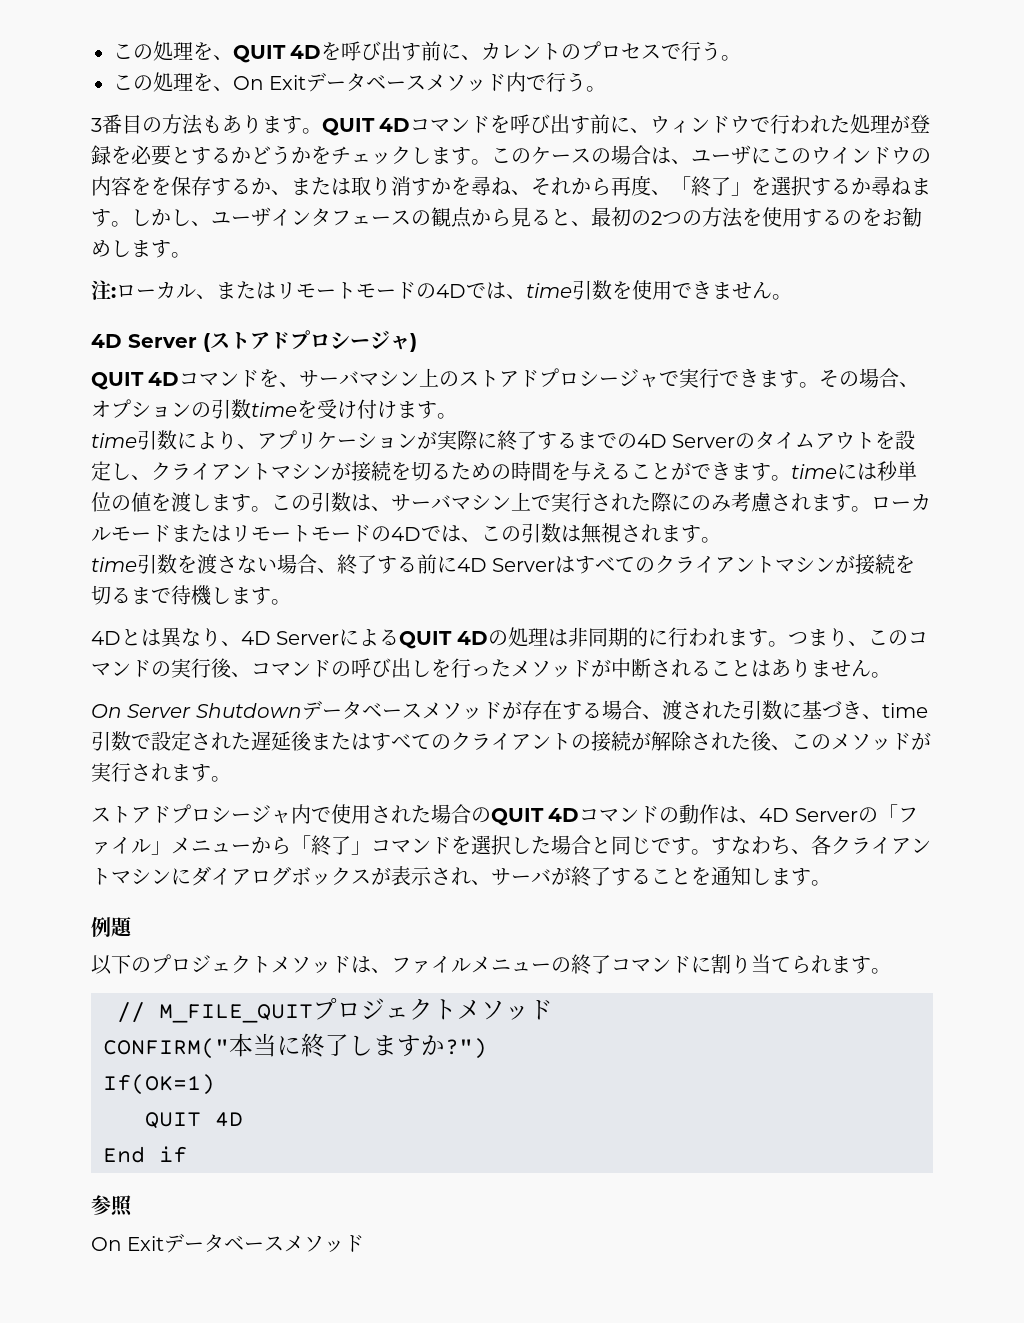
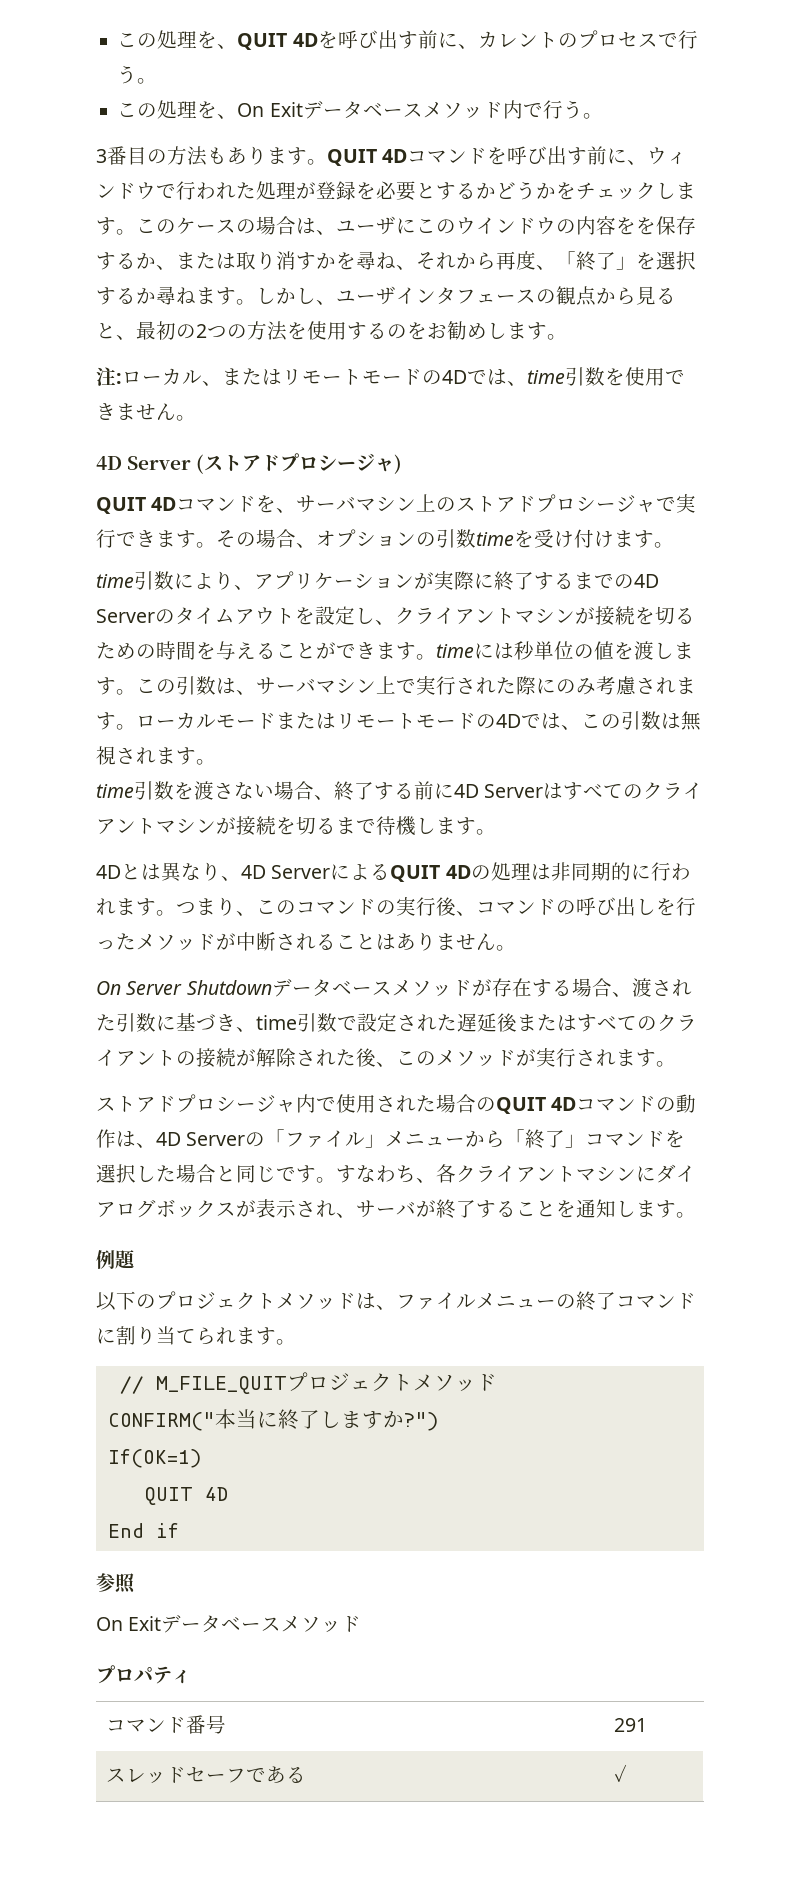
(365, 1243) none -> [96,1665,191,1684] [105,1715,226,1734] [613,1718,647,1732] [105,1766,306,1784] [613,1764,627,1782] // プロパティ // コマンド番号 | 291 // スレッドセーフである | ✓

